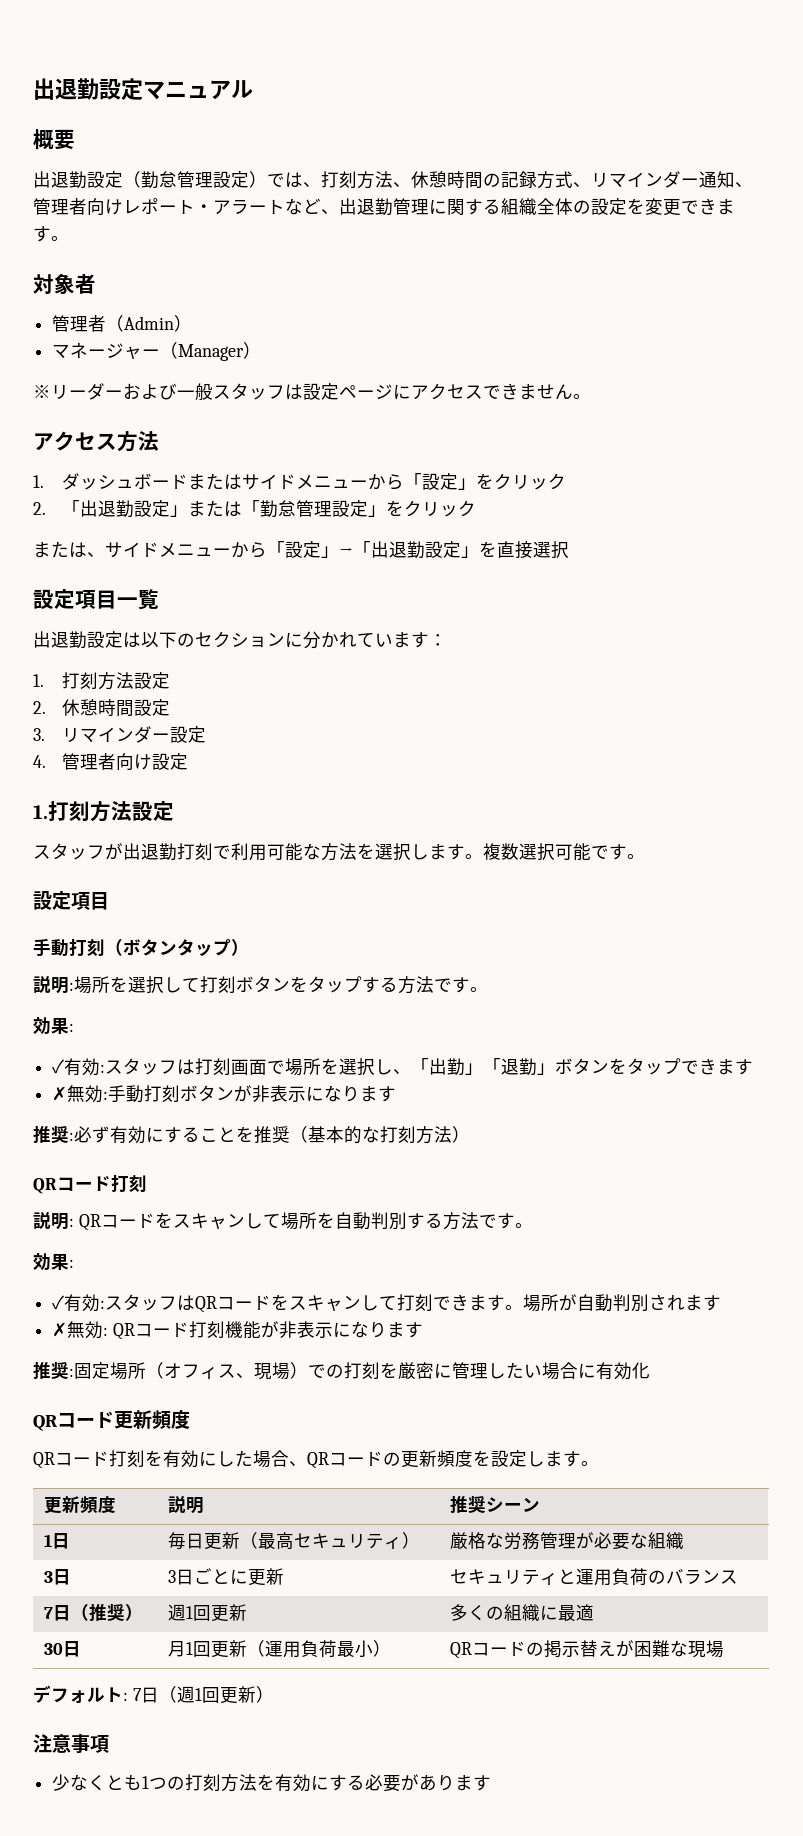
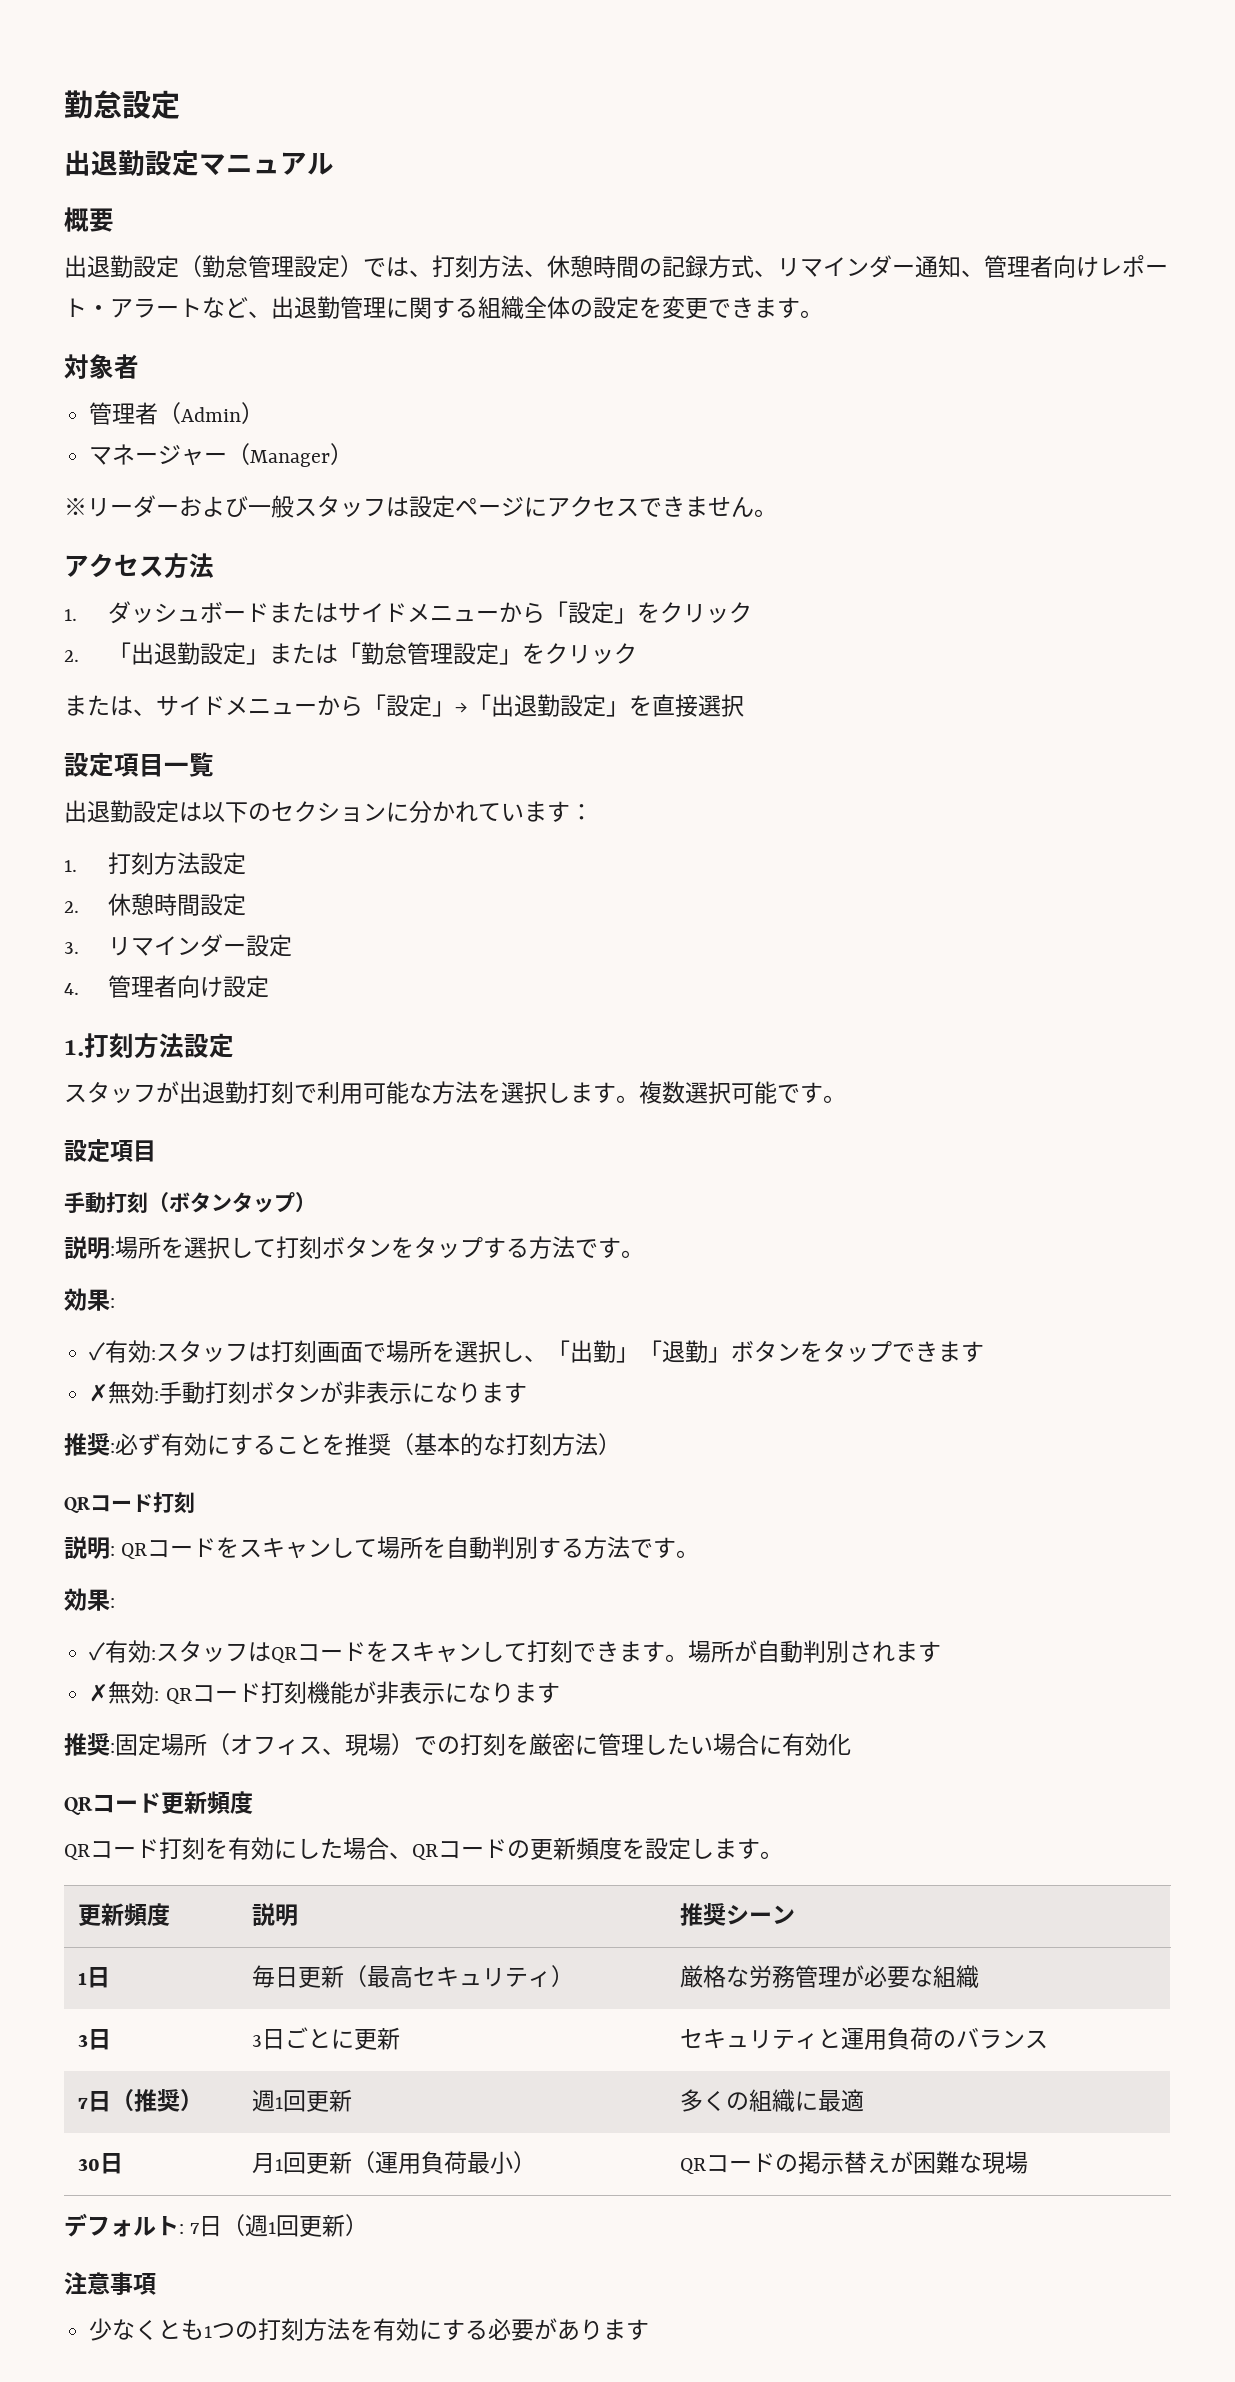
(33, 89) none -> [64,90,180,119] 勤怠設定 //

